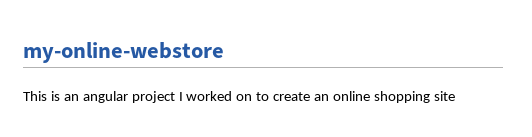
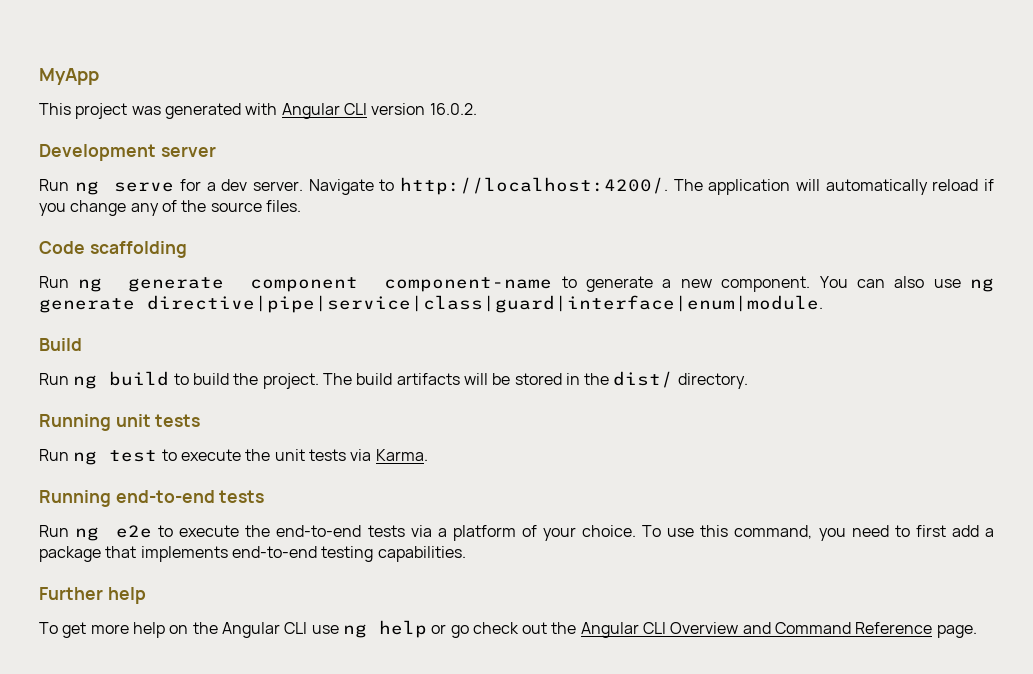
[23,42,224,63] my-online-webstore -> [39,68,99,85] MyApp
[50,91,455,103] is an angular project I worked on to create an online shopping site -> [75,103,477,119] [39,144,216,161] [39,177,994,195] [39,200,301,216] [39,241,187,258] [39,276,994,292] [39,295,823,313] [39,338,82,351] [39,371,748,389] [39,414,201,431] [39,449,428,465] [39,490,265,507] [39,525,994,541] [39,546,466,562] [39,587,146,604] [39,620,977,638] project was generated with Angular CLI version 16.0.2. // Development server // Run ng serve for a dev server. Navigate to http://localhost:4200/. The application will automatically reload if you change any of the source files. // Code scaffolding // Run ng generate component component-name to generate a new component. You can also use ng generate directive|pipe|service|class|guard|interface|enum|module. // Build // Run ng build to build the project. The build artifacts will be stored in the dist/ directory. // Running unit tests // Run ng test to execute the unit tests via Karma. // Running end-to-end tests // Run ng e2e to execute the end-to-end tests via a platform of your choice. To use this command, you need to first add a package that implements end-to-end testing capabilities. // Further help // To get more help on the Angular CLI use ng help or go check out the Angular CLI Overview and Command Reference page.

